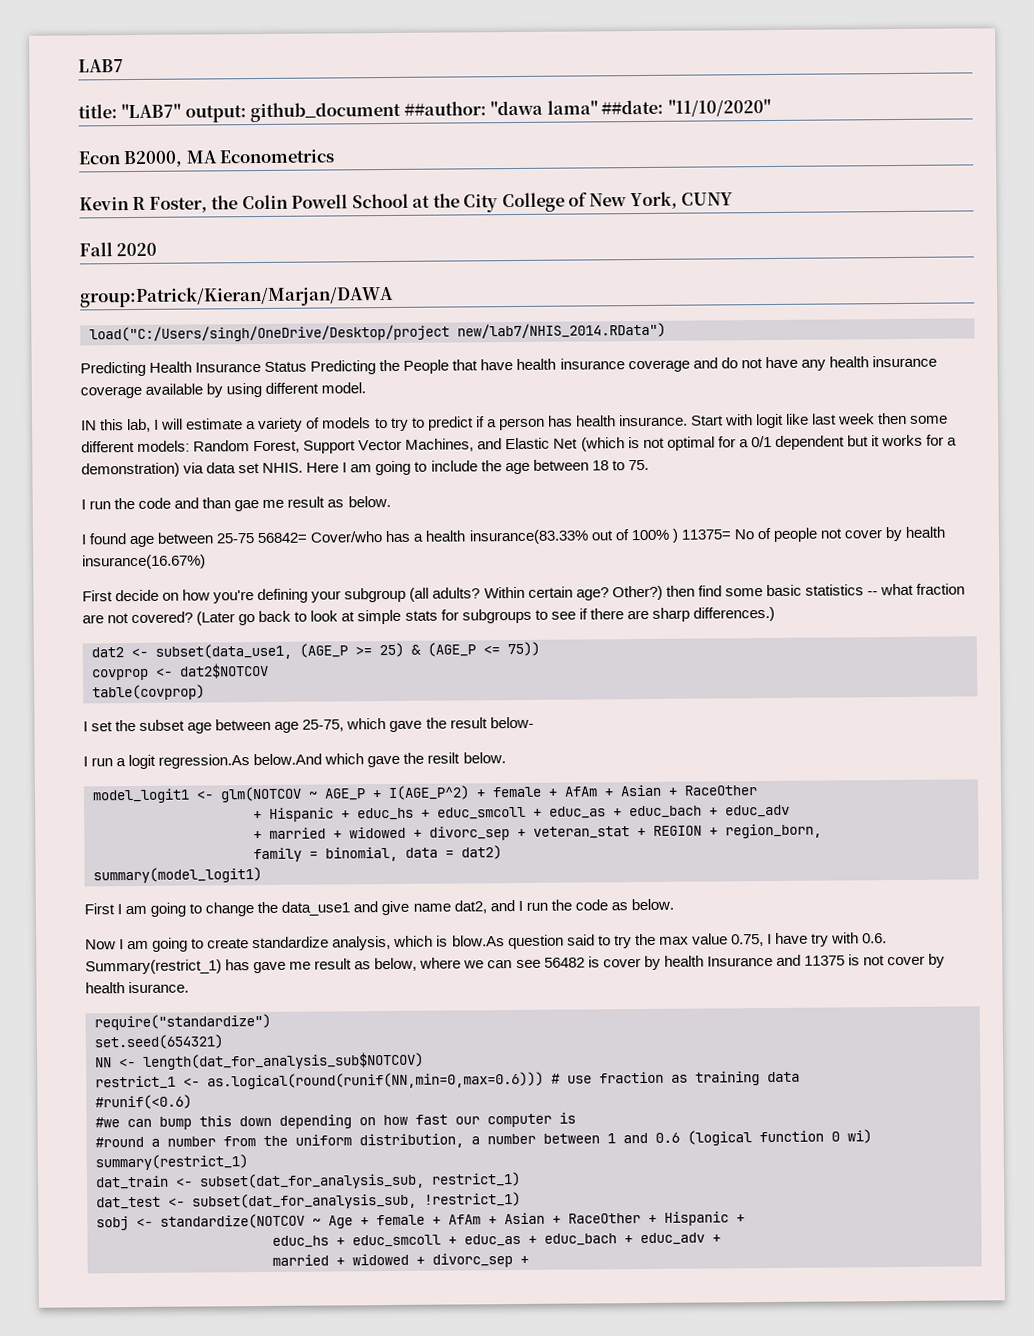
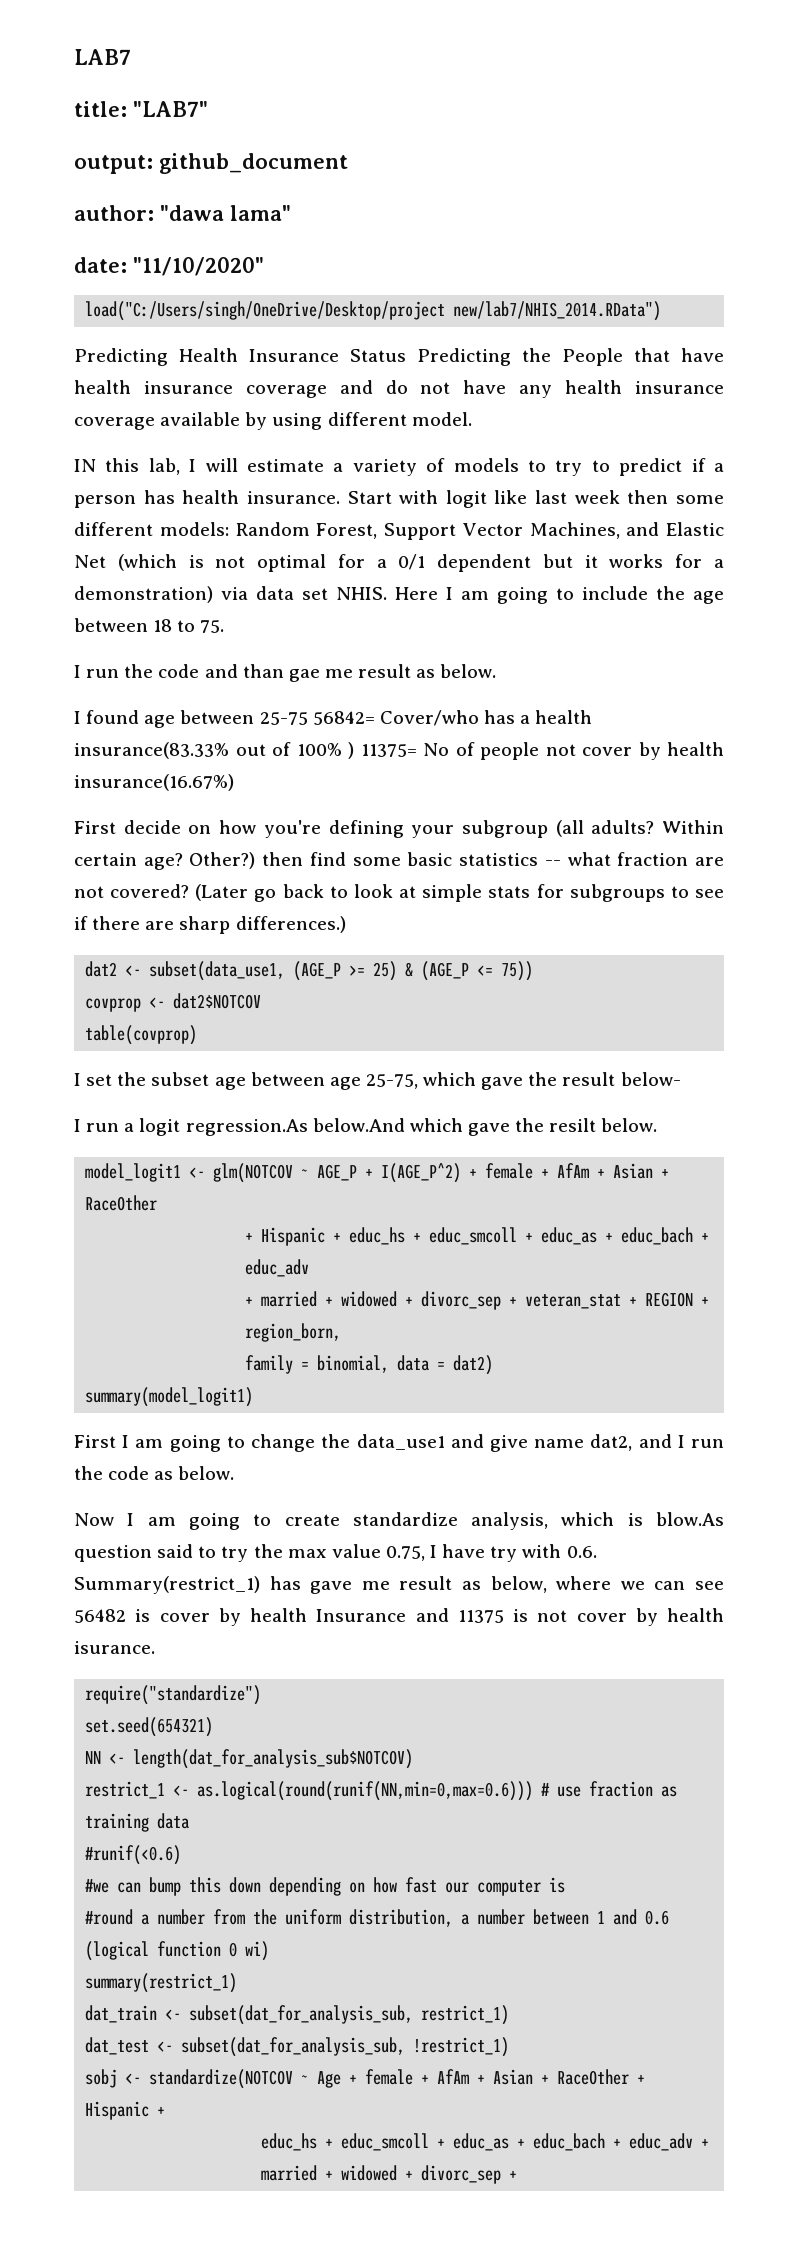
(182, 111) none -> (208, 109) //
[403,101,487,116] ##author: -> [74,205,154,221] // author:
[601,99,665,115] ##date: -> [74,257,127,273] // date:
[78,149,336,168] [79,191,734,213] [79,242,158,257] [80,285,394,308] // Econ B2000, MA Econometrics // Kevin R Foster, the Colin Powell School at the City College of New York, CUNY // Fall 2020 // group:Patrick/Kieran/Marjan/DAWA -> (264, 266) none

